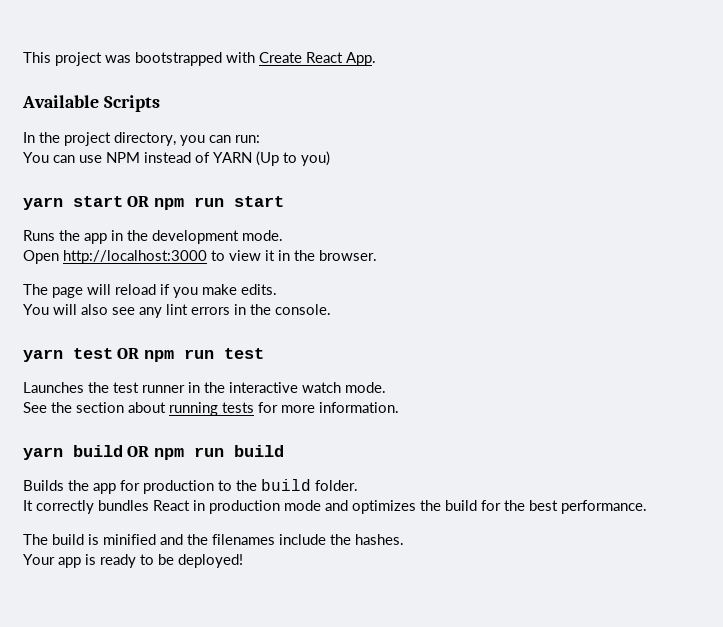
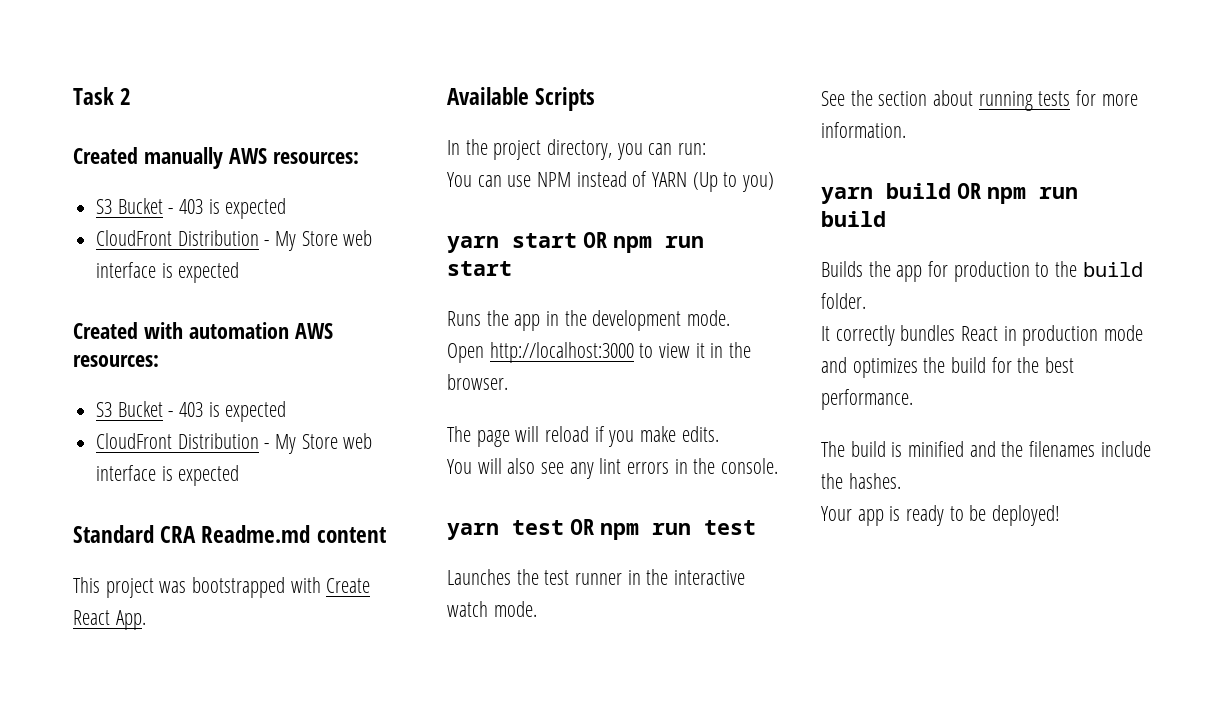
(23, 57) none -> [73,87,132,105] [73,147,359,169] [96,198,287,219] [96,230,373,251] [96,262,240,283] [73,322,333,339] [73,355,159,367] [96,401,287,422] [96,433,373,454] [96,465,240,486] [73,525,386,543] Task 2 // Created manually AWS resources: // S3 Bucket - 403 is expected // CloudFront Distribution - My Store web interface is expected // Created with automation AWS resources: // S3 Bucket - 403 is expected // CloudFront Distribution - My Store web interface is expected // Standard CRA Readme.md content //

